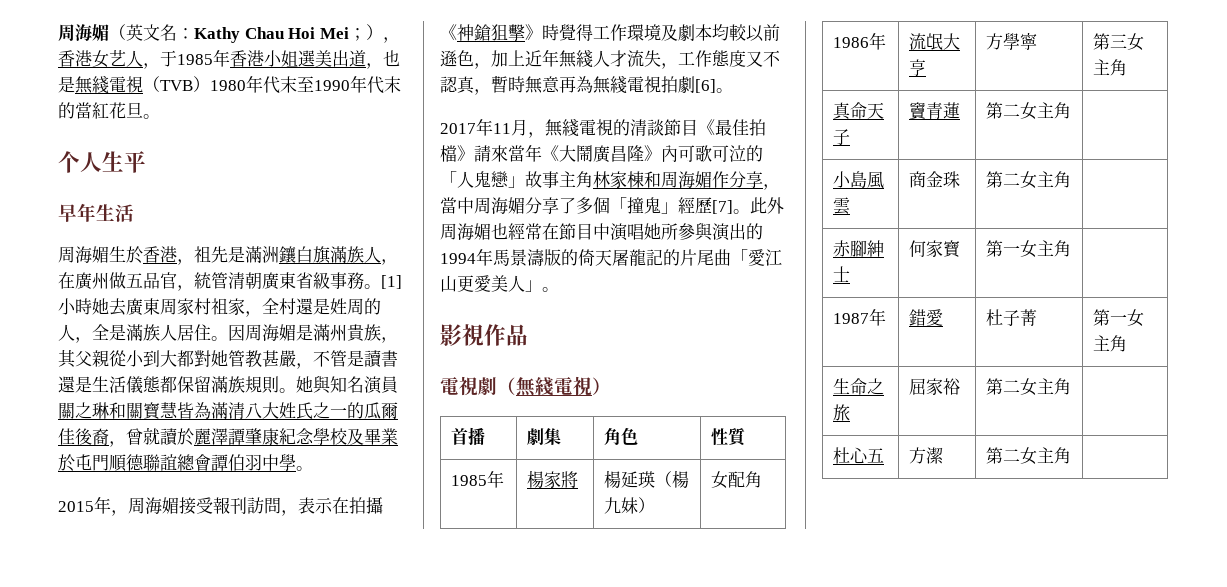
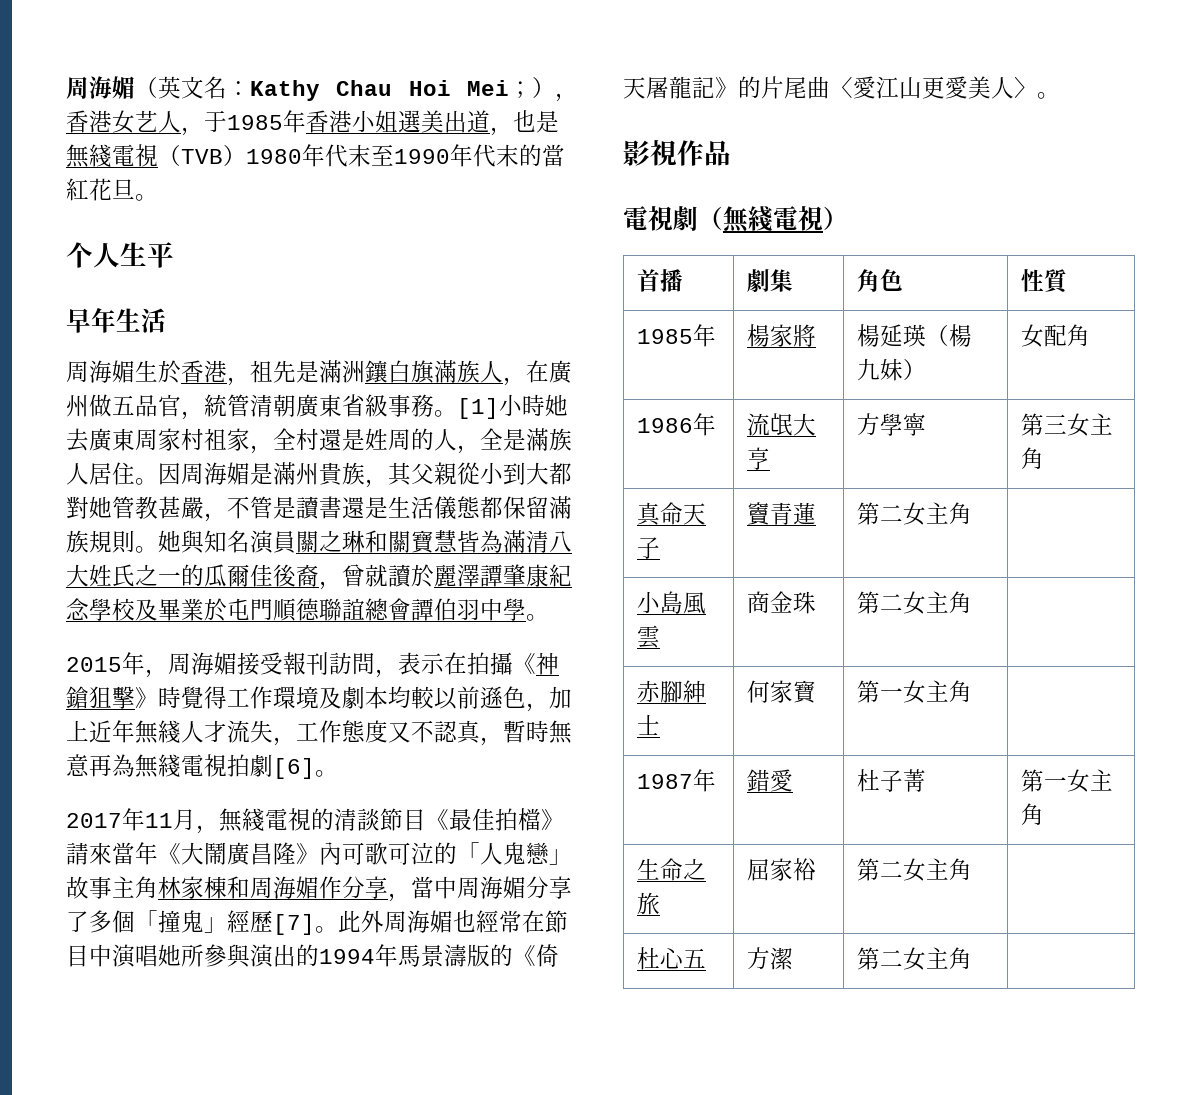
(578, 257) none -> [513,945,536,966] 《
(663, 257) none -> [715,77,738,98] 》
[731,249,748,264] 「 -> [830,76,853,98] 〈
[525,280,542,292] 」 -> [1014,76,1037,98] 〉

